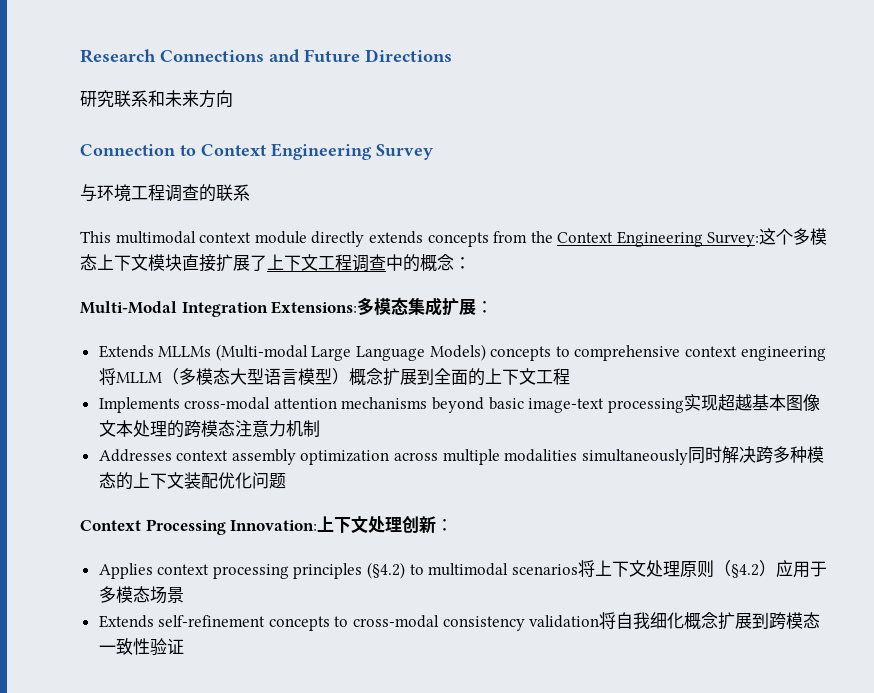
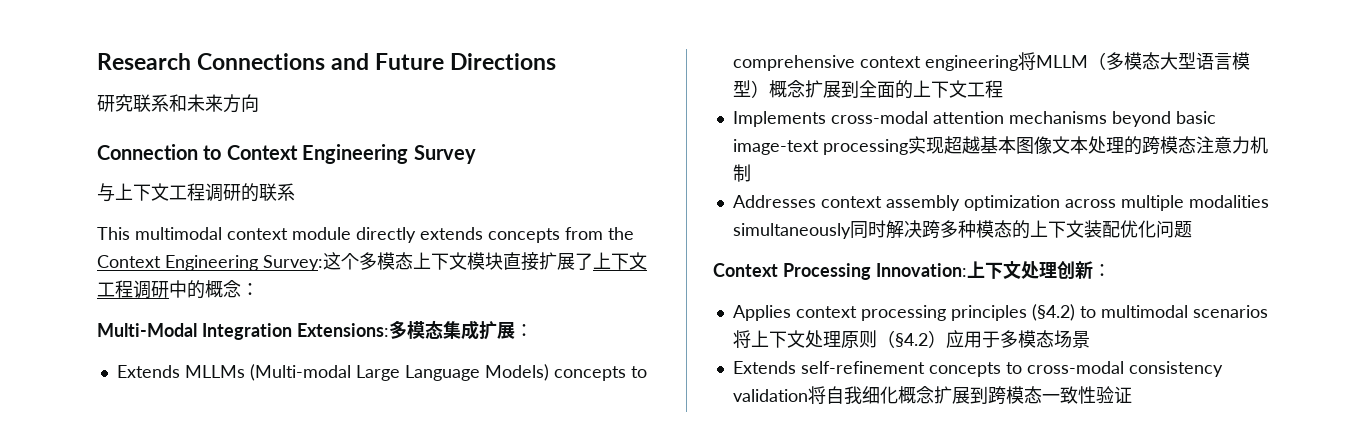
[97,184,199,202] 环境工程调查 -> [115,183,241,202] 上下文工程调研
[369,254,386,271] 查 -> [151,281,169,298] 研

